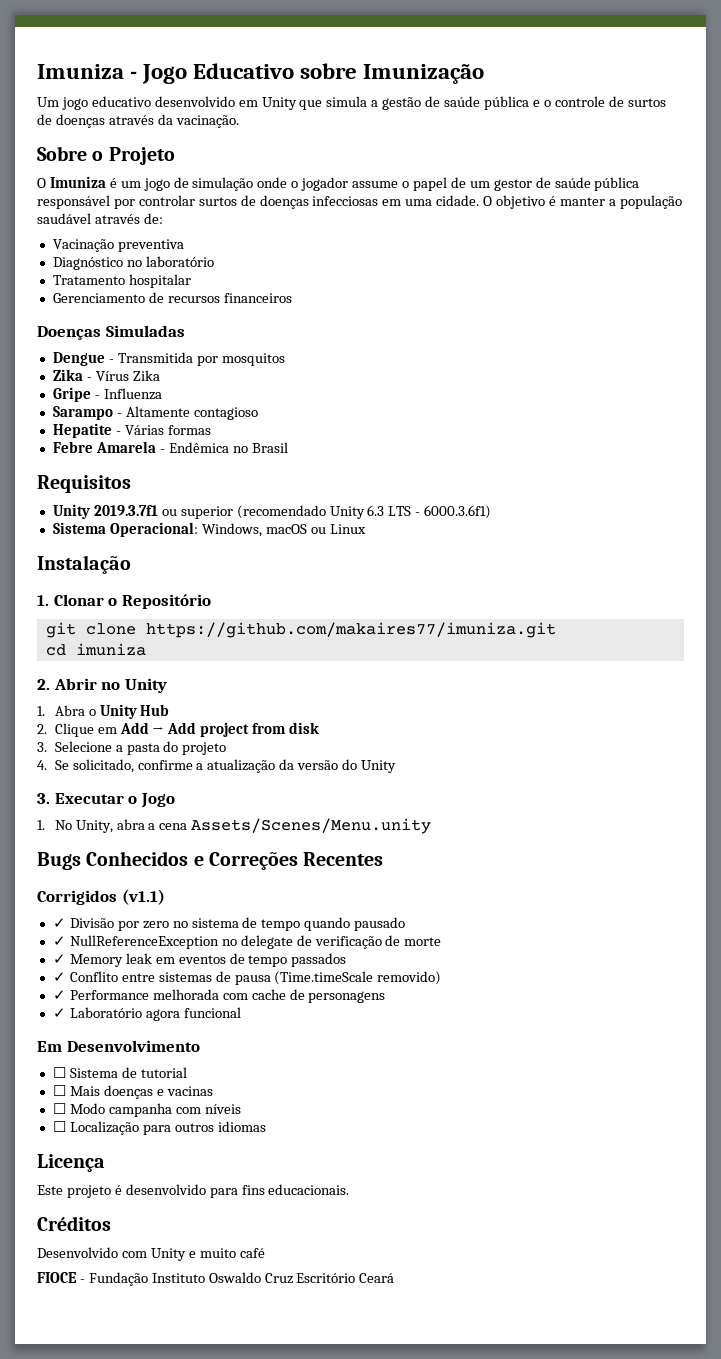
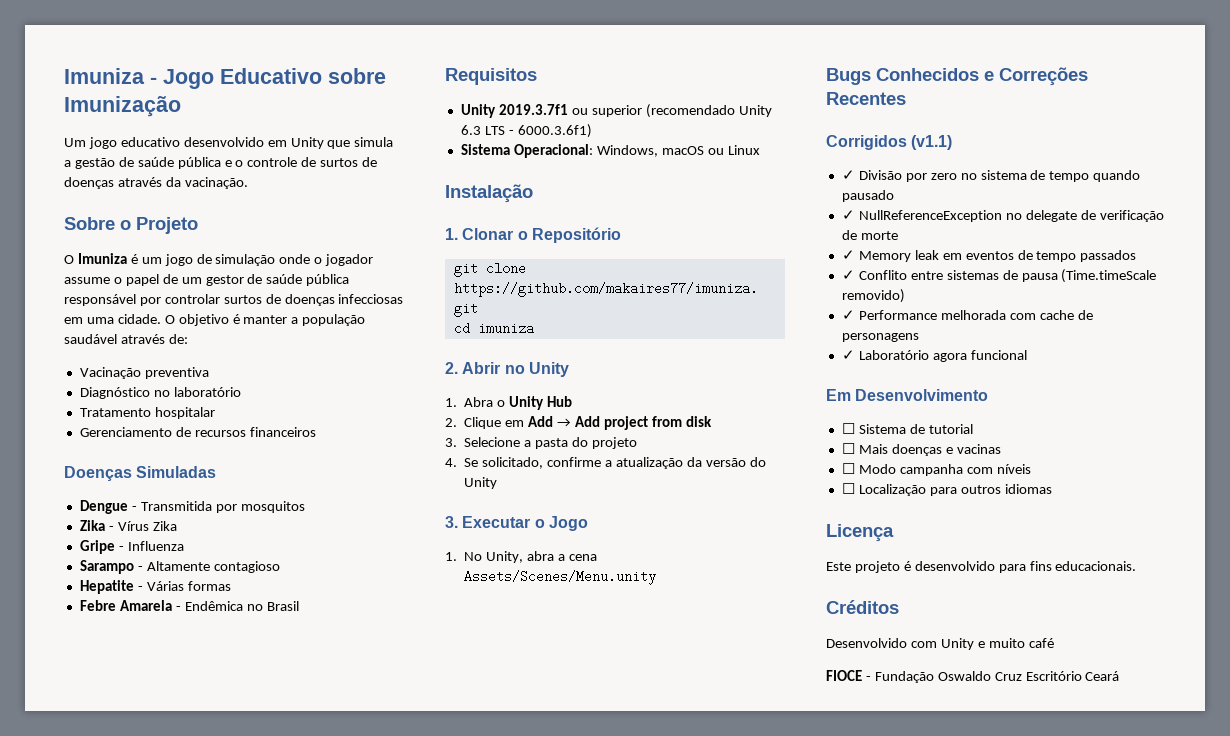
[151,1273,205,1283] Instituto -> (934, 677) none

